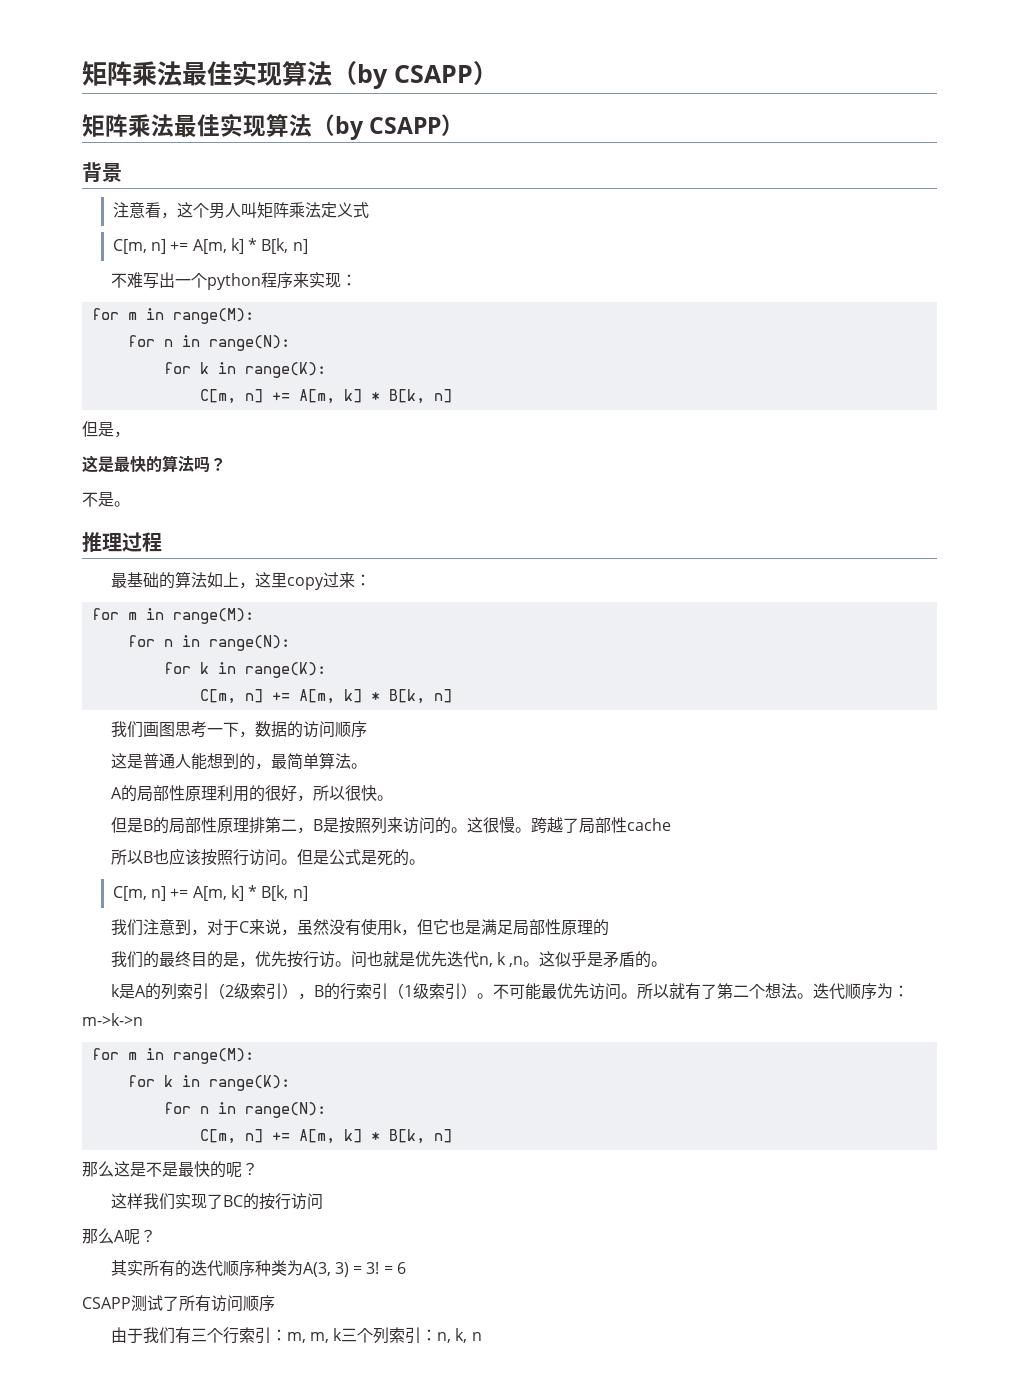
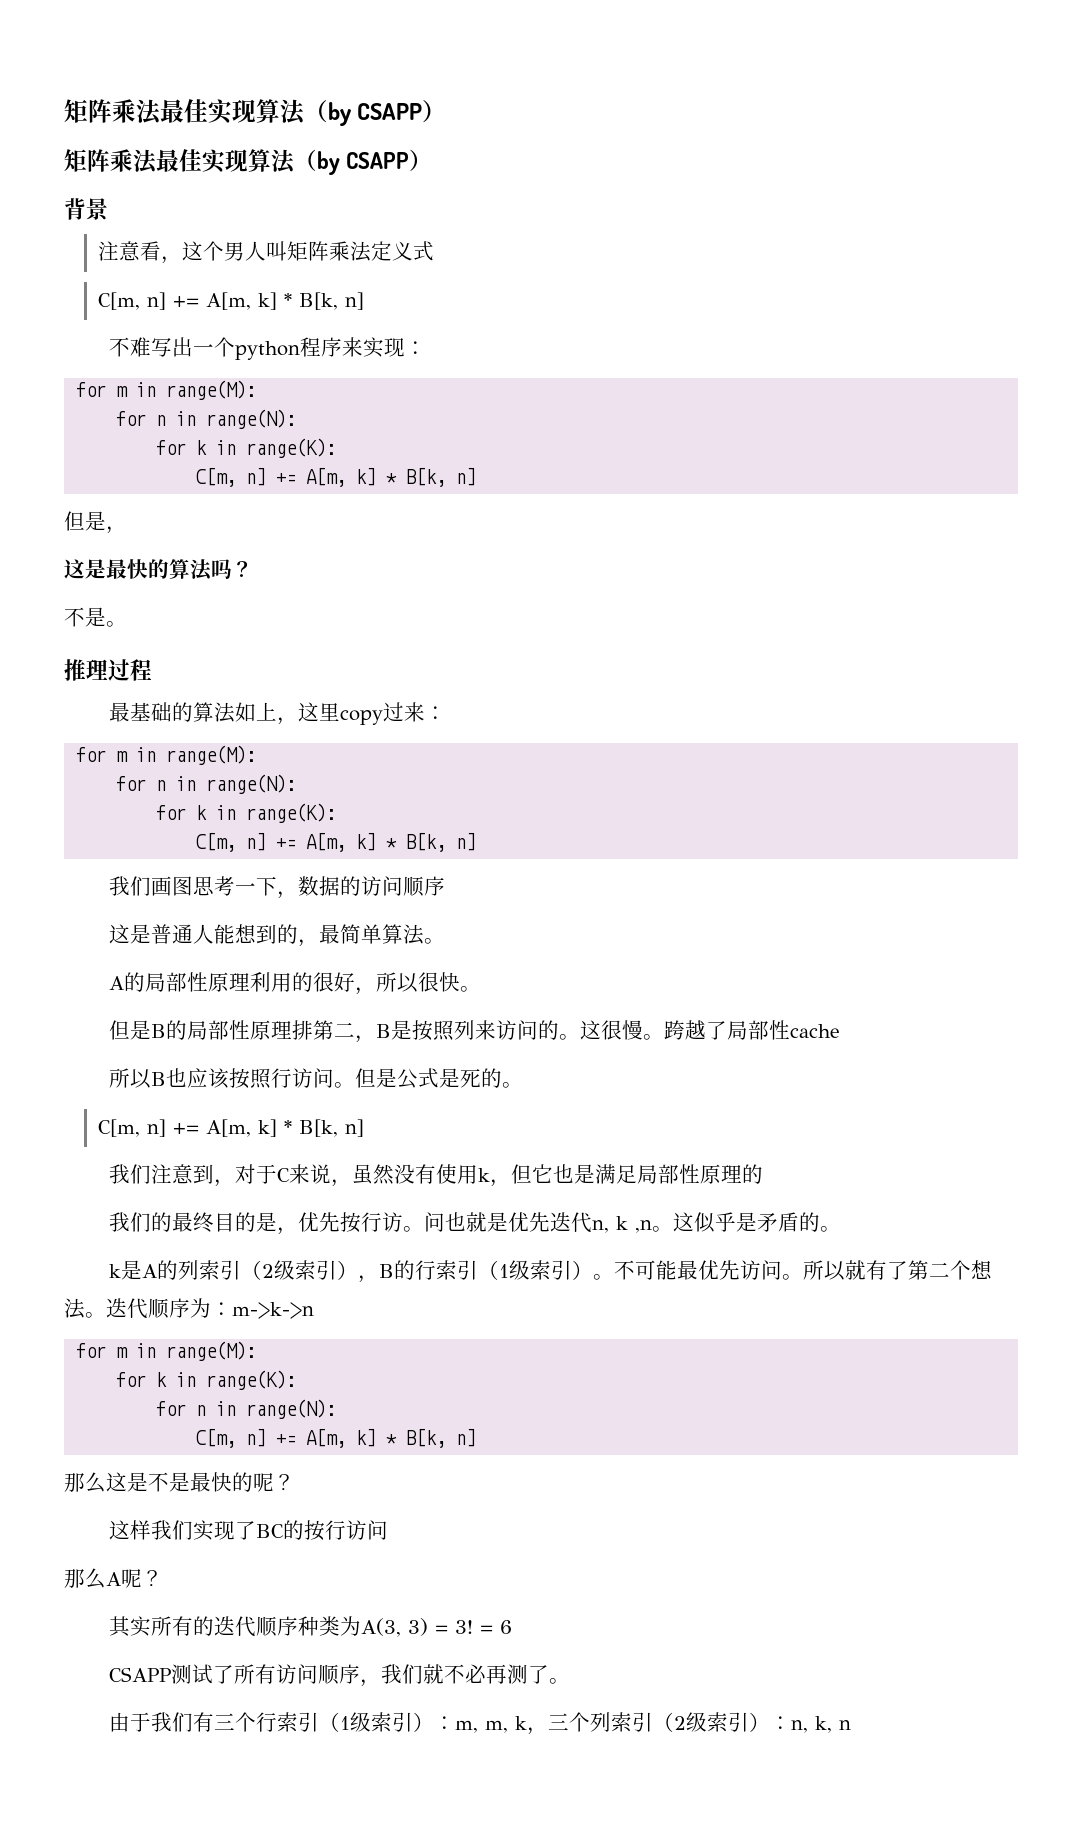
(275, 1303) none -> [359,1664,570,1687] ，我们就不必再测了。
(271, 1335) none -> [318,1712,434,1732] （1级索引）
(343, 1334) none -> [526,1727,548,1735] ，
(422, 1335) none -> [652,1712,770,1732] （2级索引）

